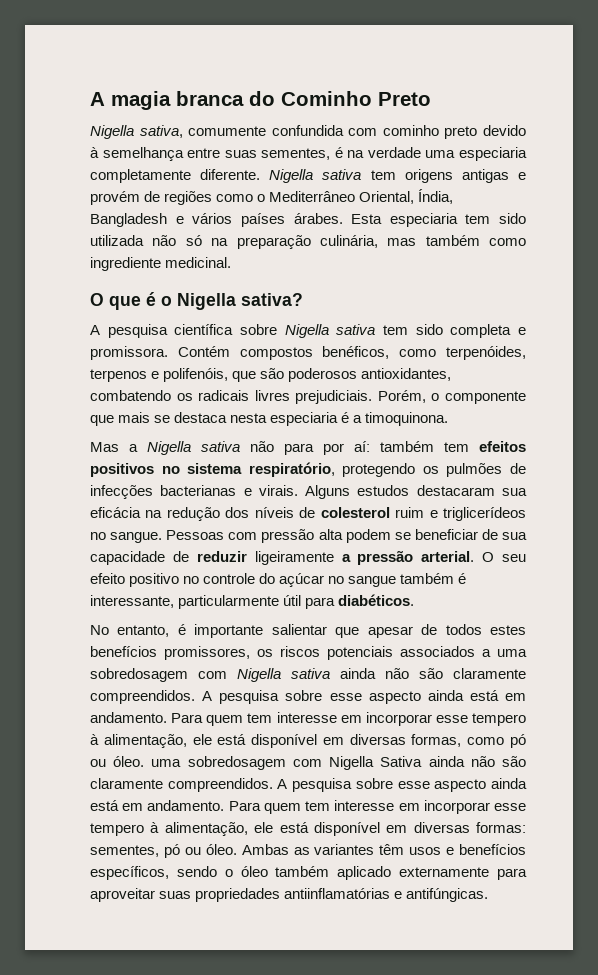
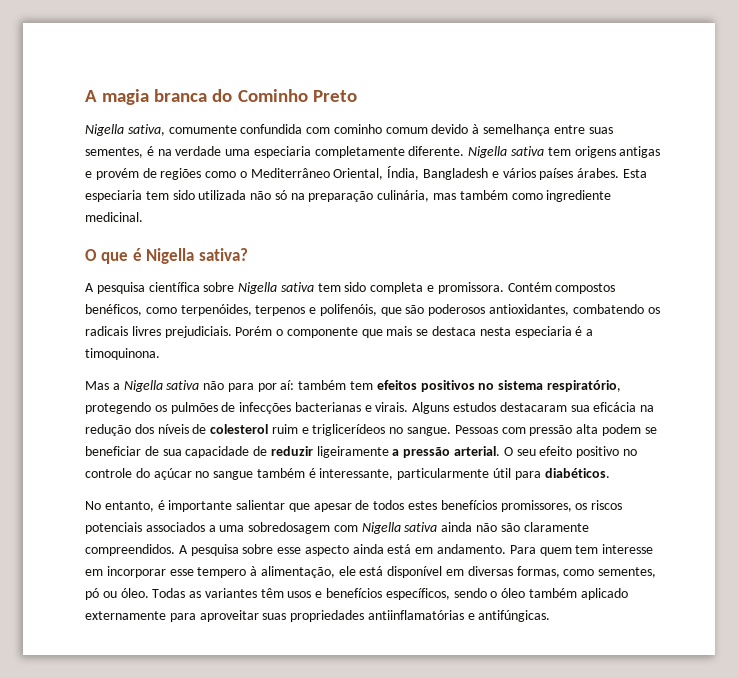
[444,126,478,139] preto -> [385,127,428,134] comum
[161,296,172,306] o -> (142, 254) none
[377,390,426,403] Porém, -> [235,326,273,336] Porém
[510,734,526,748] [90,756,526,770] [90,778,527,792] [90,800,526,814] [90,822,526,836] pó ou óleo. uma sobredosagem com Nigella Sativa ainda não são claramente compreendidos. A pesquisa sobre esse aspecto ainda está em andamento. Para quem tem interesse em incorporar esse tempero à alimentação, ele está disponível em diversas formas: -> (595, 572) none
[241,844,289,855] Ambas -> [152,588,186,598] Todas

